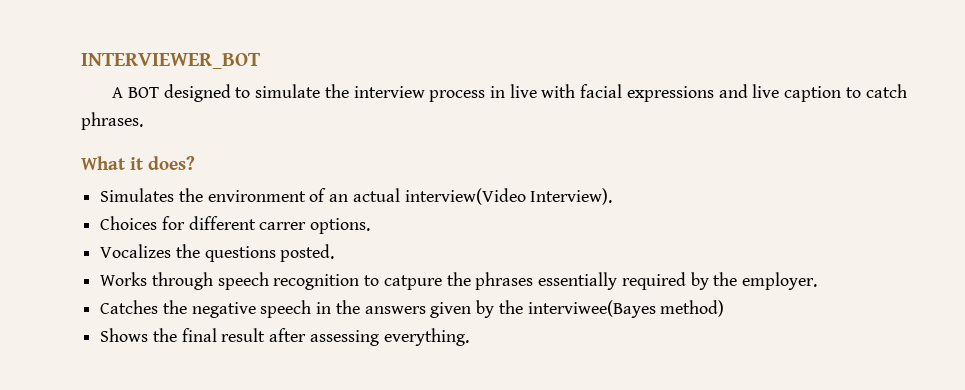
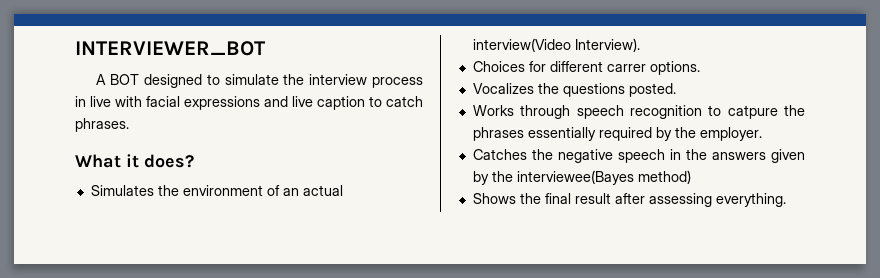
[527,300,656,318] interviwee(Bayes -> [516,170,634,185] interviewee(Bayes

